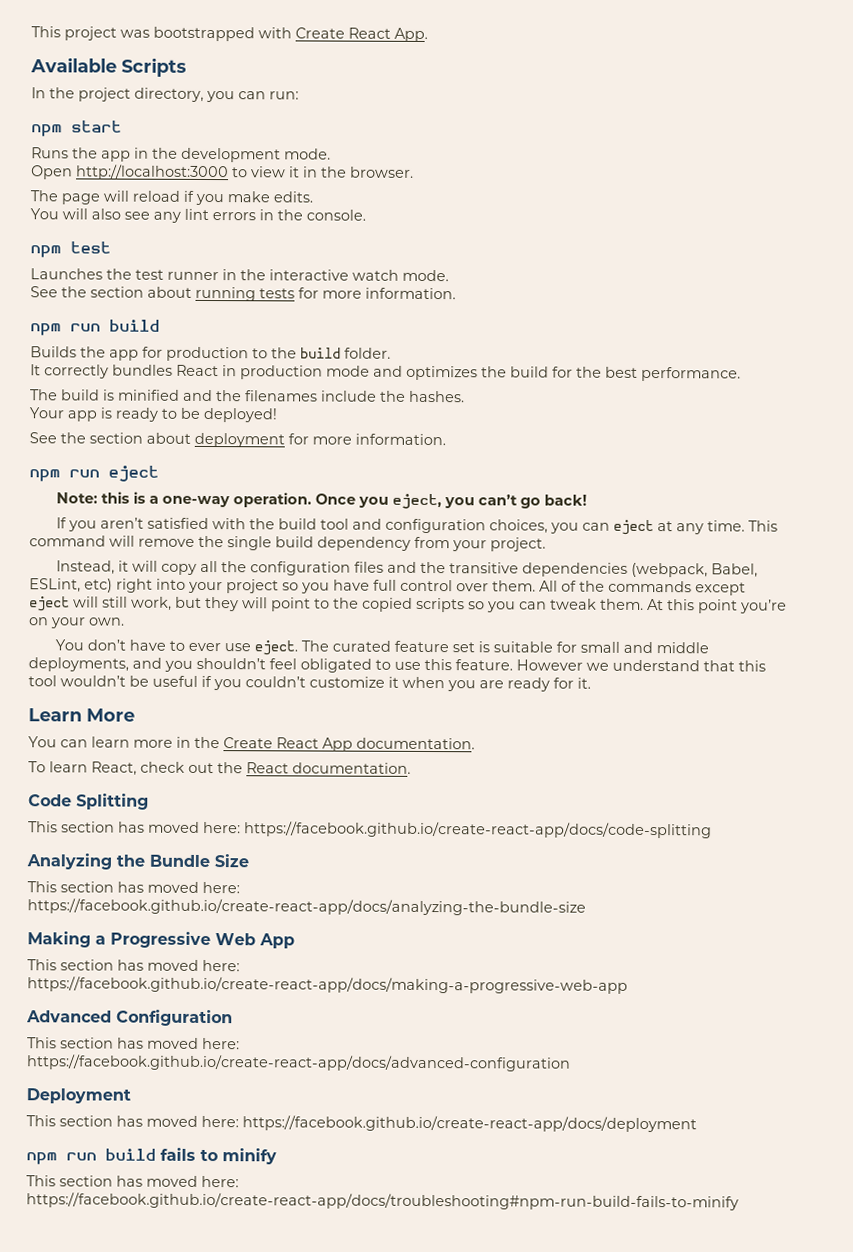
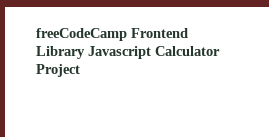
[31,26,428,42] [30,57,187,77] [31,87,299,103] [31,120,122,137] [31,147,331,163] [31,164,414,181] [30,190,313,206] [30,208,366,223] [30,241,111,258] [30,268,449,282] [30,286,456,302] [30,319,160,336] [30,346,391,362] [30,364,741,382] [30,389,465,403] [29,407,277,423] [29,432,446,448] [29,465,159,482] [56,491,588,510] [56,517,779,536] [29,535,546,552] [56,560,759,578] [29,578,746,596] [29,596,787,614] [28,617,125,629] [55,639,710,656] [28,657,766,673] [28,675,591,692] [28,708,135,722] [28,736,475,752] [28,761,411,776] [28,793,149,810] [28,821,712,839] [26,853,249,870] [27,881,240,894] [27,898,586,916] [27,931,295,949] [27,959,240,972] [27,976,628,994] [26,1009,233,1027] [27,1037,240,1050] [26,1054,571,1072] [26,1088,131,1104] [26,1115,697,1133] [26,1147,277,1165] [26,1175,239,1188] [26,1192,739,1211] This project was bootstrapped with Create React App. // Available Scripts // In the project directory, you can run: // npm start // Runs the app in the development mode. // Open http://localhost:3000 to view it in the browser. // The page will reload if you make edits. // You will also see any lint errors in the console. // npm test // Launches the test runner in the interactive watch mode. // See the section about running tests for more information. // npm run build // Builds the app for production to the build folder. // It correctly bundles React in production mode and optimizes the build for the best performance. // The build is minified and the filenames include the hashes. // Your app is ready to be deployed! // See the section about deployment for more information. // npm run eject // Note: this is a one-way operation. Once you eject, you can’t go back! // If you aren’t satisfied with the build tool and configuration choices, you can eject at any time. This command will remove the single build dependency from your project. // Instead, it will copy all the configuration files and the transitive dependencies (webpack, Babel, ESLint, etc) right into your project so you have full control over them. All of the commands except eject will still work, but they will point to the copied scripts so you can tweak them. At this point you’re on your own. // You don’t have to ever use eject. The curated feature set is suitable for small and middle deployments, and you shouldn’t feel obligated to use this feature. However we understand that this tool wouldn’t be useful if you couldn’t customize it when you are ready for it. // Learn More // You can learn more in the Create React App documentation. // To learn React, check out the React documentation. // Code Splitting // This section has moved here: https://facebook.github.io/create-react-app/docs/code-splitting // Analyzing the Bundle Size // This section has moved here: https://facebook.github.io/create-react-app/docs/analyzing-the-bundle-size // Making a Progressive Web App // This section has moved here: https://facebook.github.io/create-react-app/docs/making-a-progressive-web-app // Advanced Configuration // This section has moved here: https://facebook.github.io/create-react-app/docs/advanced-configuration // Deployment // This section has moved here: https://facebook.github.io/create-react-app/docs/deployment // npm run build fails to minify // This section has moved here: https://facebook.github.io/create-react-app/docs/troubleshooting#npm-run-build-fails-to-minify -> [36,28,188,41] [36,46,220,59] [36,64,80,77] freeCodeCamp Frontend Library Javascript Calculator Project

